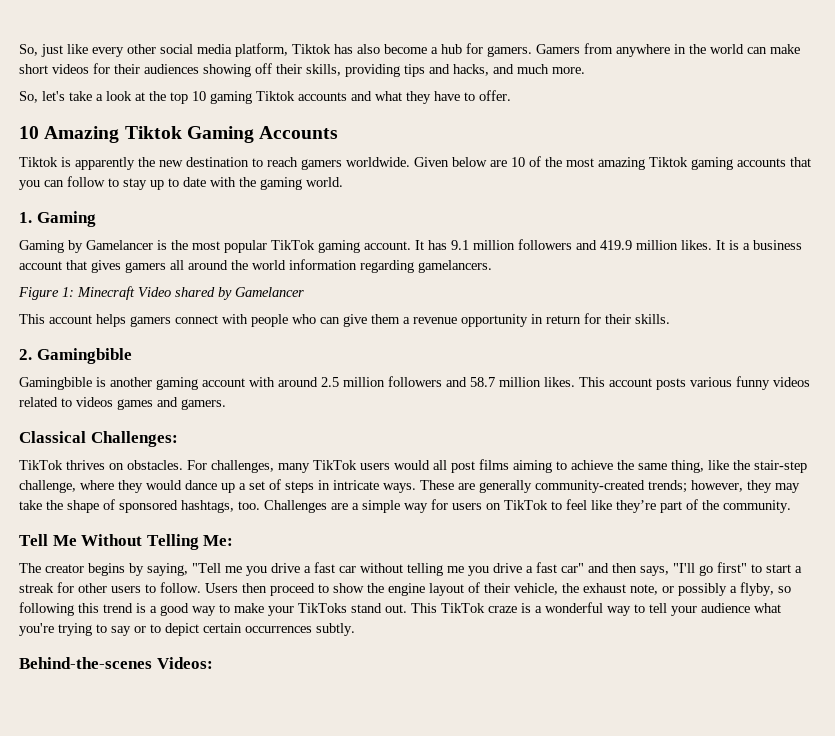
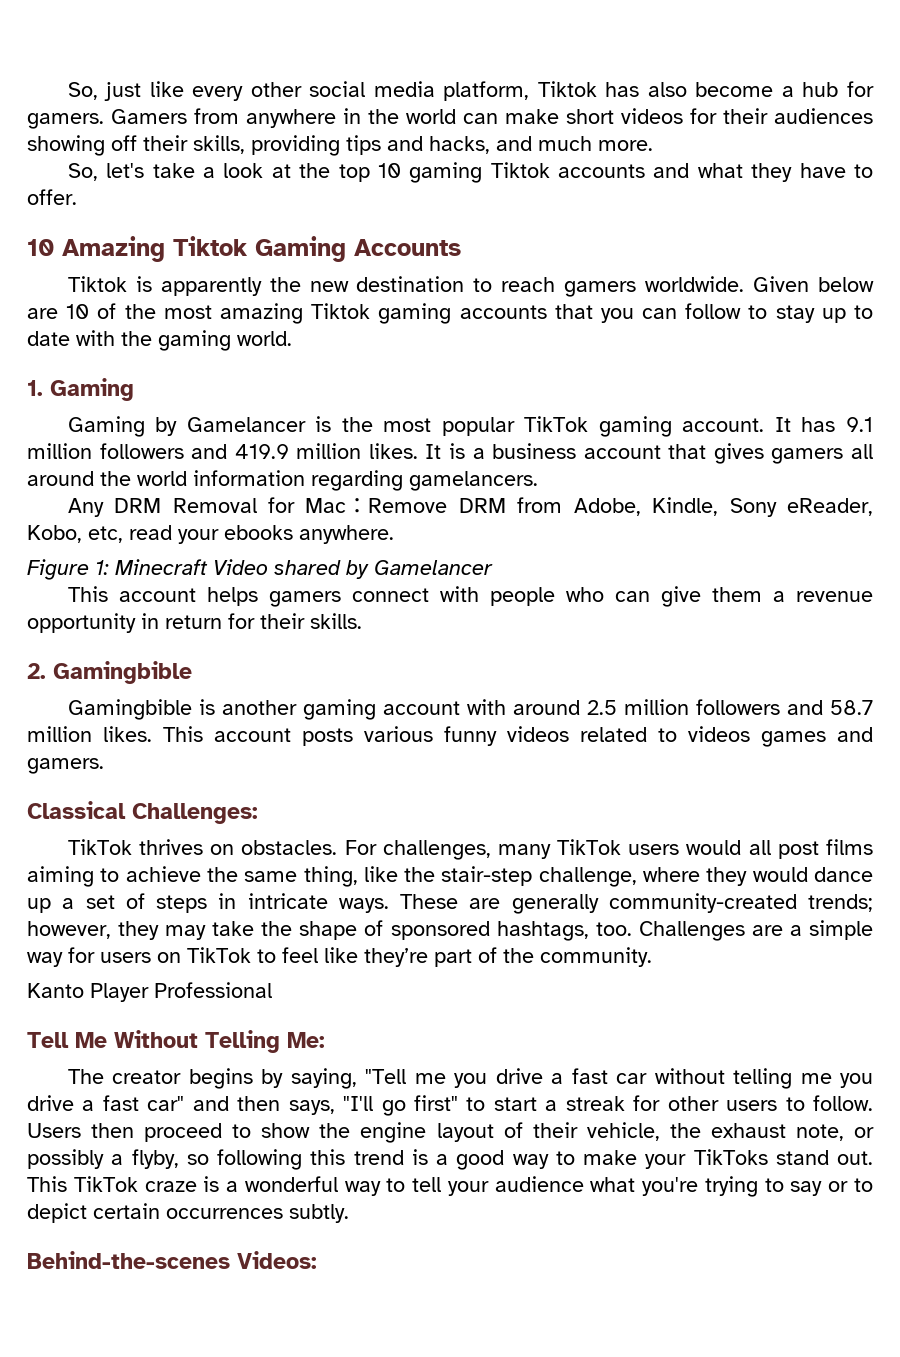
(492, 266) none -> [67,497,873,517] [27,525,394,544] // Any DRM Removal for Mac：Remove DRM from Adobe, Kindle, Sony eReader, Kobo, etc, read your ebooks anywhere.
(791, 506) none -> [27,982,272,1002] // Kanto Player Professional

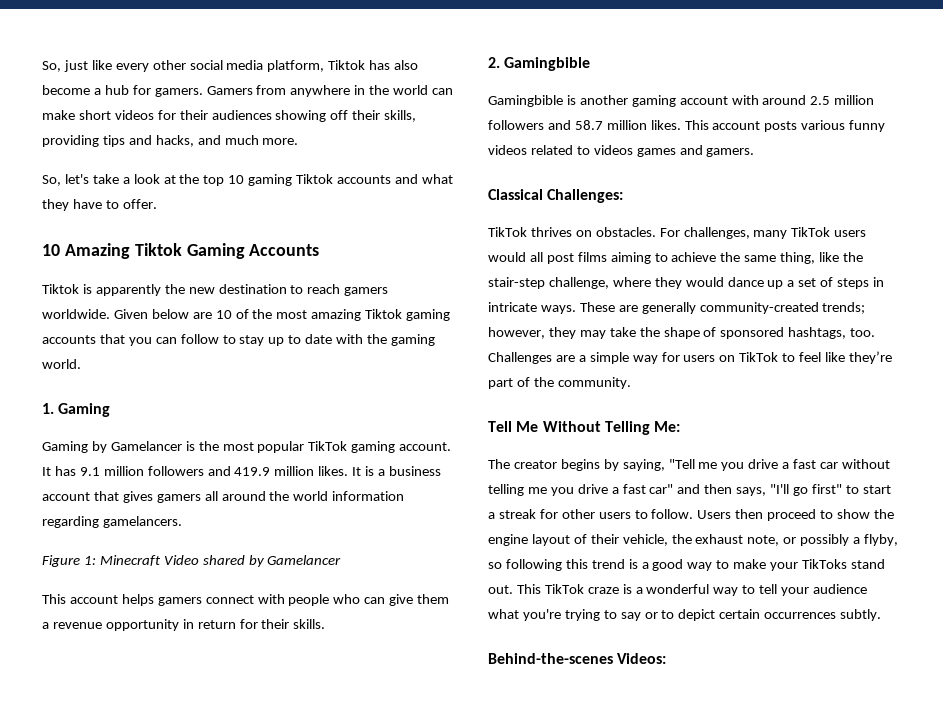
[67,497,873,517] [27,525,394,544] // Any DRM Removal for Mac：Remove DRM from Adobe, Kindle, Sony eReader, Kobo, etc, read your ebooks anywhere. -> (182, 522) none
[27,982,272,1002] // Kanto Player Professional -> (631, 383) none

